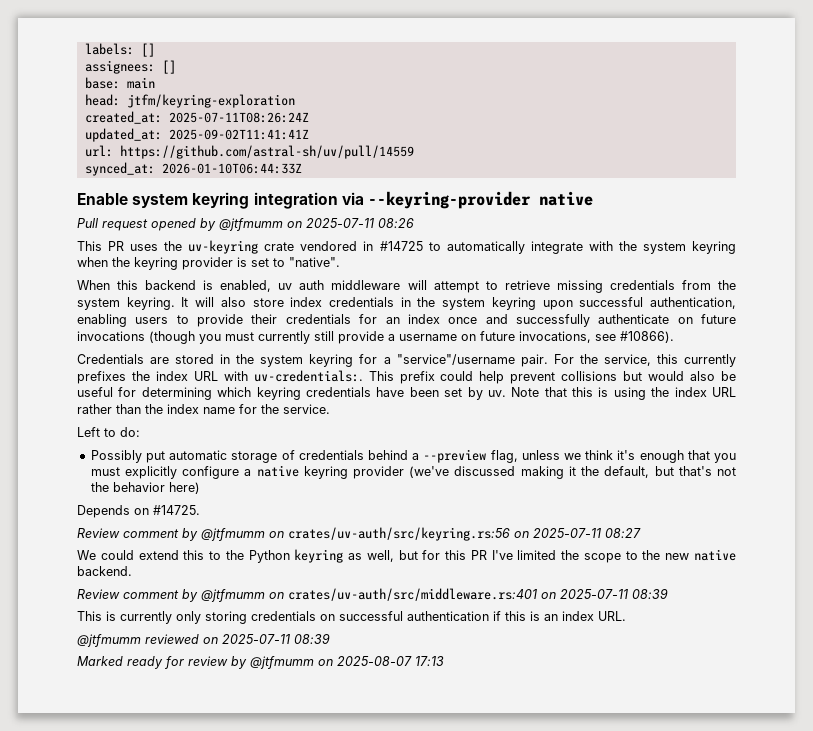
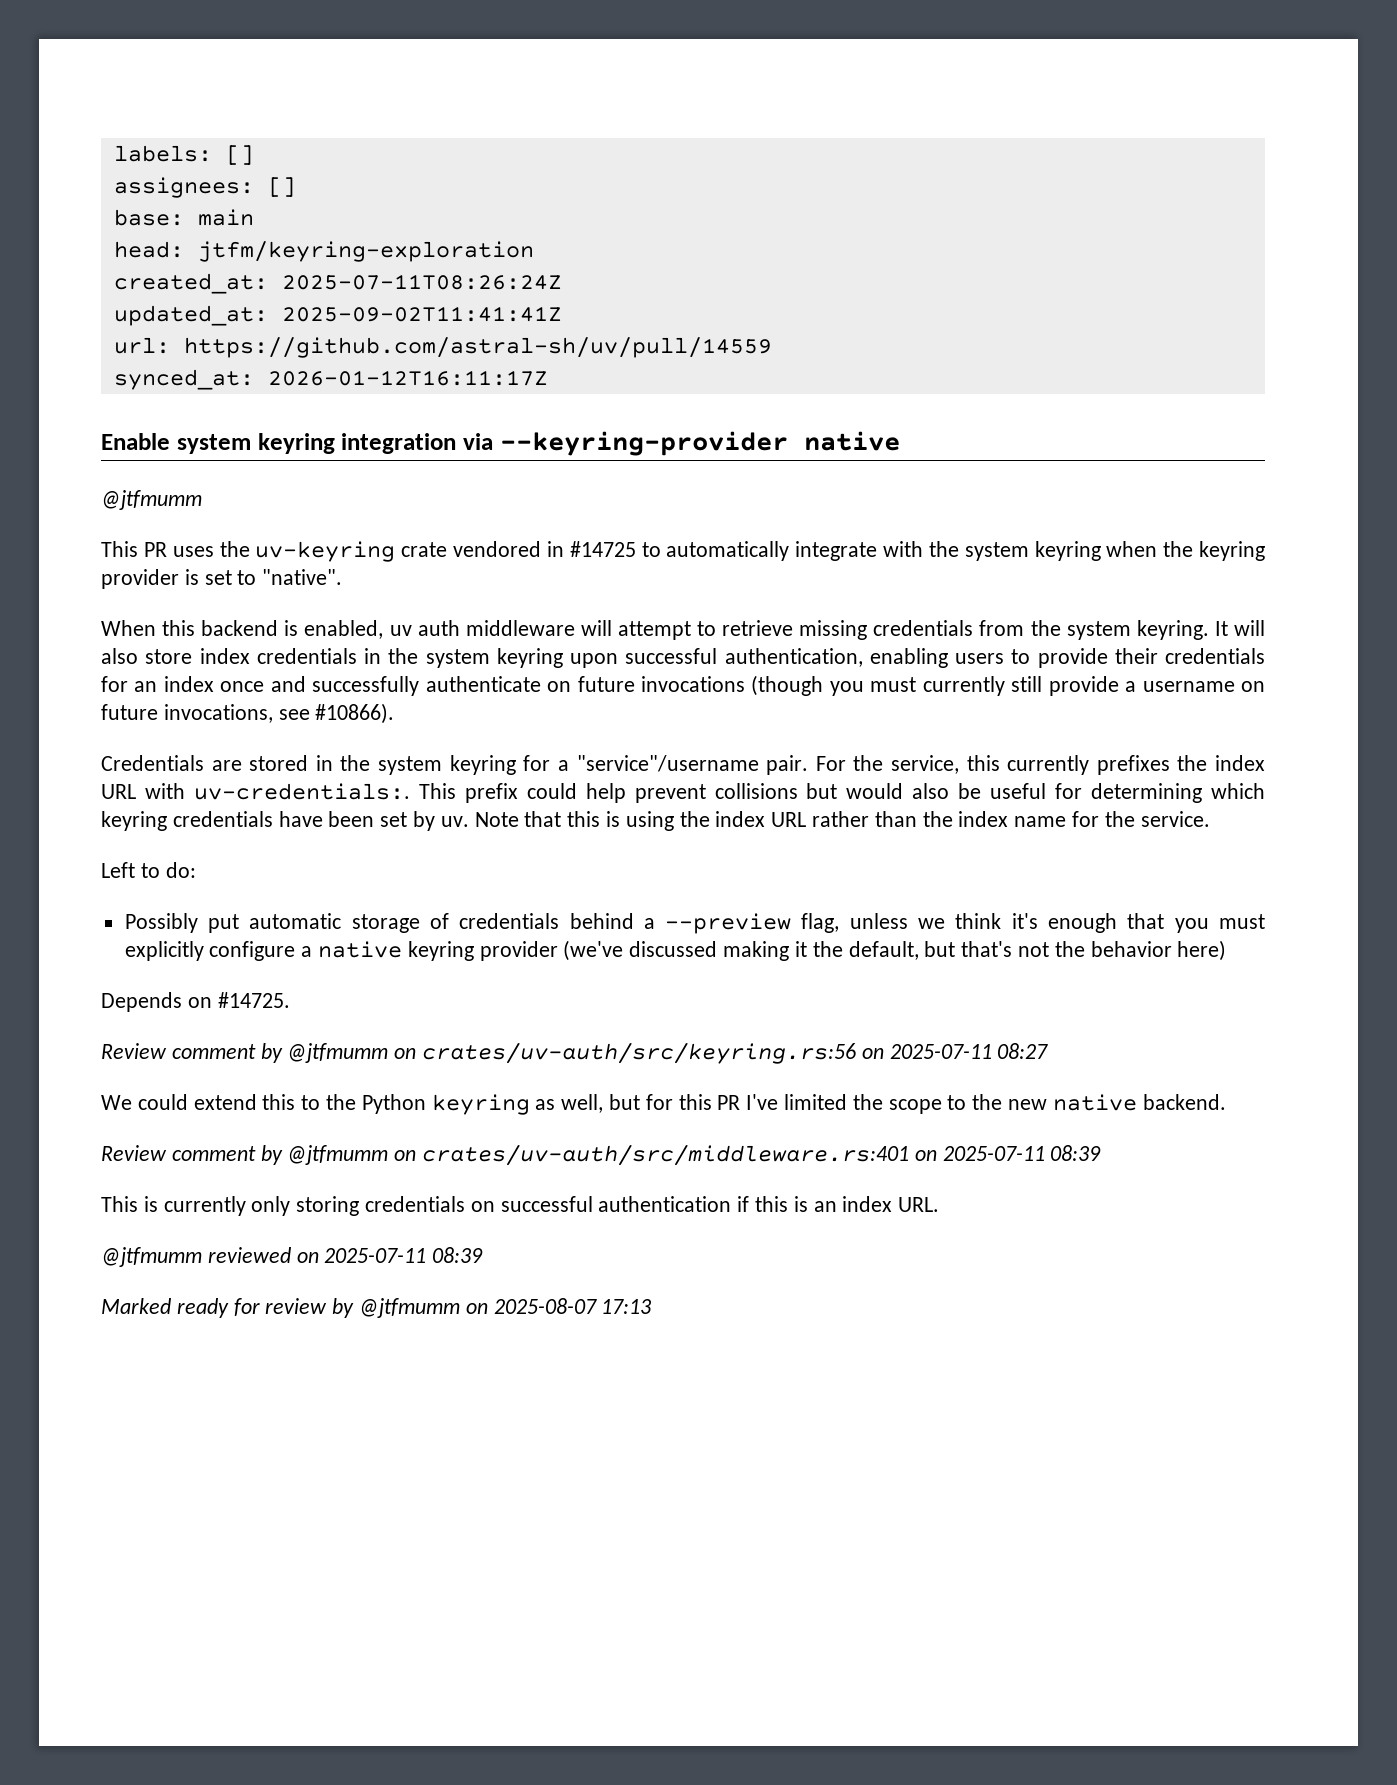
[161,163,302,174] 2026-01-10T06:44:33Z -> [267,370,548,386] 2026-01-12T16:11:17Z
[77,218,414,231] Pull request opened by @jtfmumm on 2025-07-11 08:26 -> [101,490,202,510] @jtfmumm

